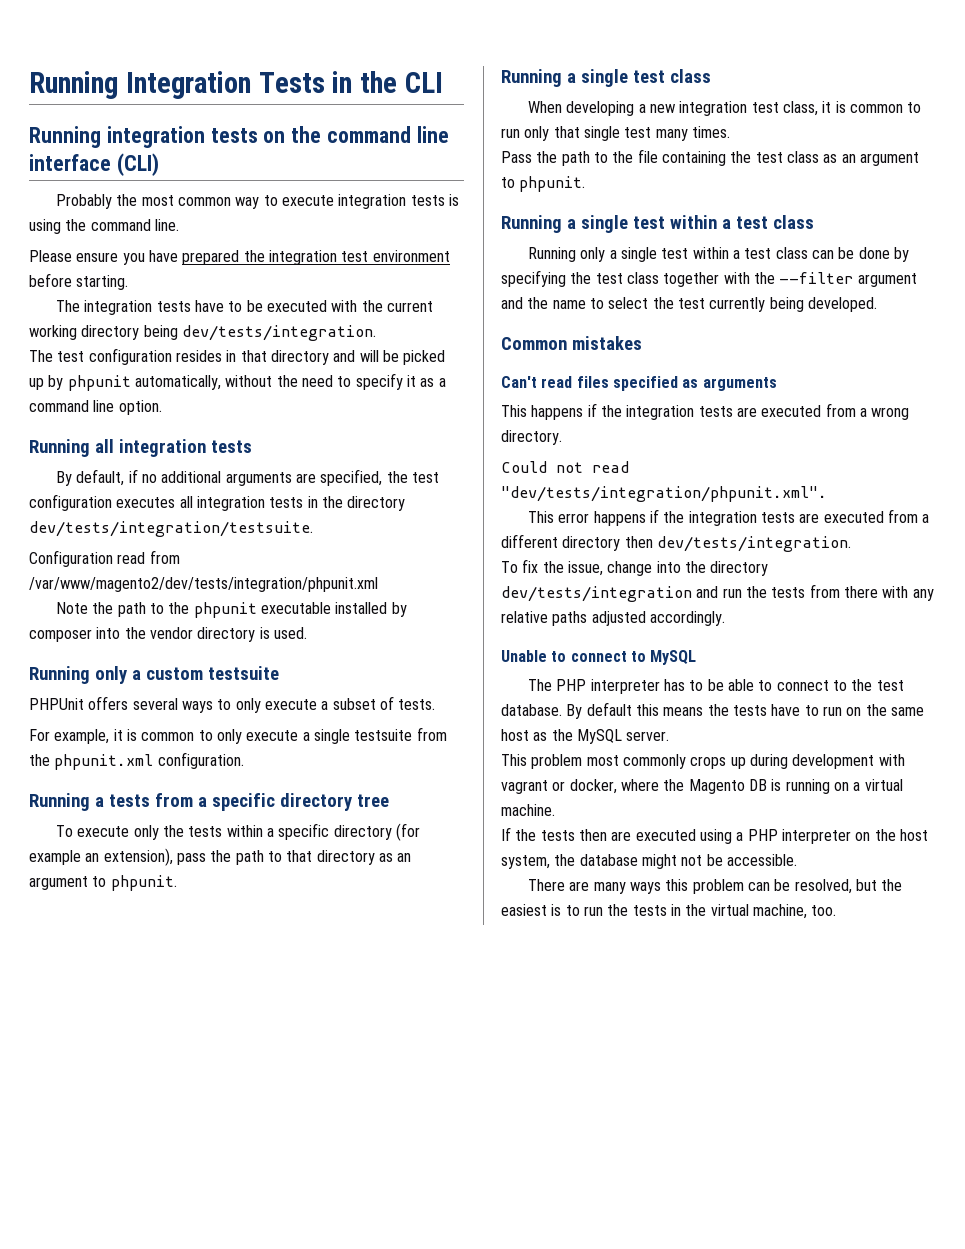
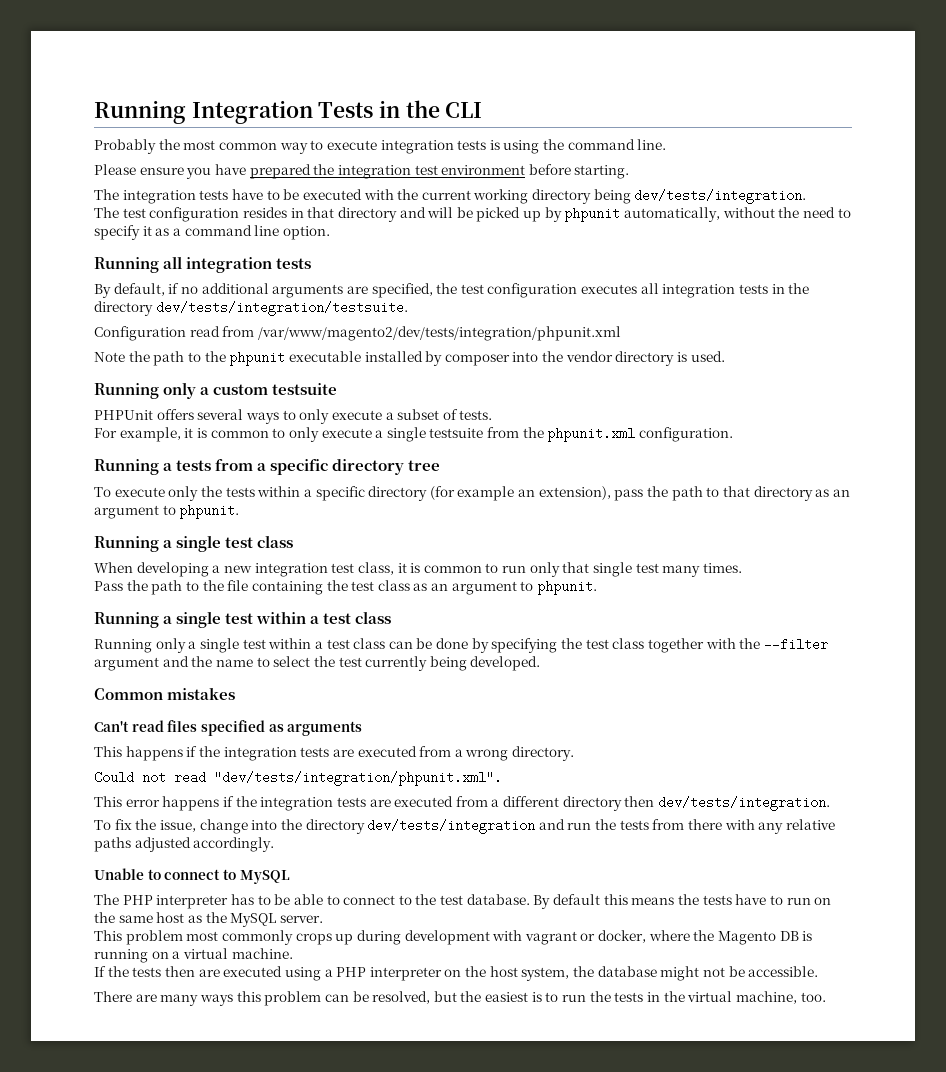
[29,126,449,148] [29,153,159,176] // Running integration tests on the command line interface (CLI) -> (483, 110) none

